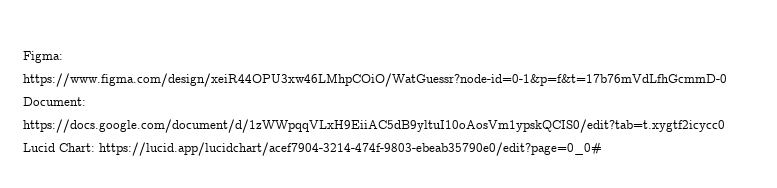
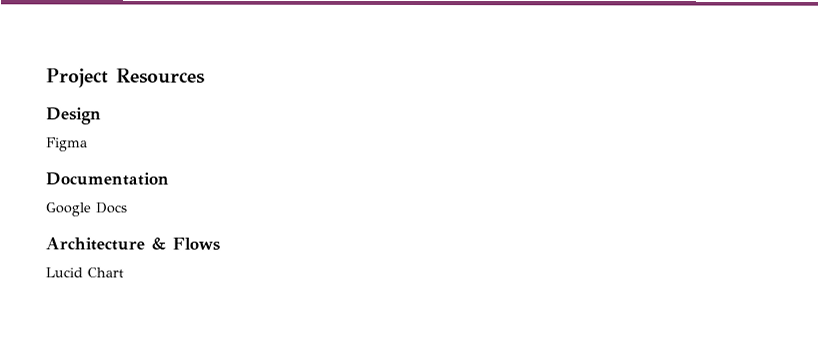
[23,51,63,63] [23,73,727,87] [23,97,86,106] [23,119,725,133] [23,142,602,156] Figma: https://www.figma.com/design/xeiR44OPU3xw46LMhpCOiO/WatGuessr?node-id=0-1&p=f&t=17b76mVdLfhGcmmD-0 Document: https://docs.google.com/document/d/1zWWpqqVLxH9EiiAC5dB9yltuI10oAosVm1ypskQCIS0/edit?tab=t.xygtf2icycc0 Lucid Chart: https://lucid.app/lucidchart/acef7904-3214-474f-9803-ebeab35790e0/edit?page=0_0# -> [46,68,205,88] [46,107,102,125] [46,137,88,152] [45,172,169,186] [45,202,127,217] [45,237,220,251] [45,267,124,278] Project Resources // Design // Figma // Documentation // Google Docs // Architecture & Flows // Lucid Chart

